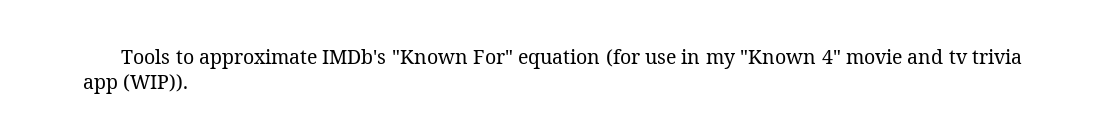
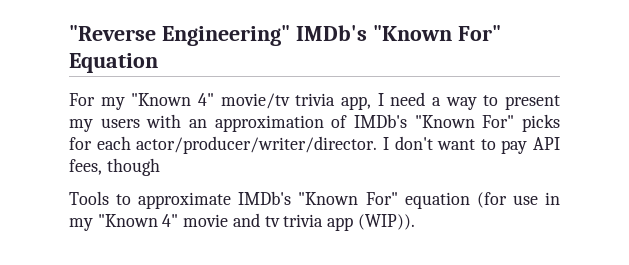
(121, 56) none -> [69,25,501,46] [69,53,158,73] [69,92,561,110] [69,114,560,132] [69,136,560,154] [69,158,160,176] "Reverse Engineering" IMDb's "Known For" Equation // For my "Known 4" movie/tv trivia app, I need a way to present my users with an approximation of IMDb's "Known For" picks for each actor/producer/writer/director. I don't want to pay API fees, though //

